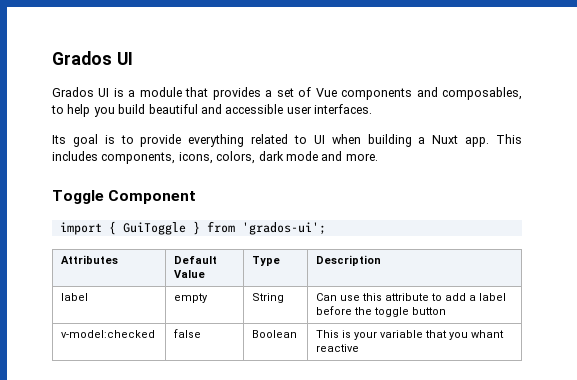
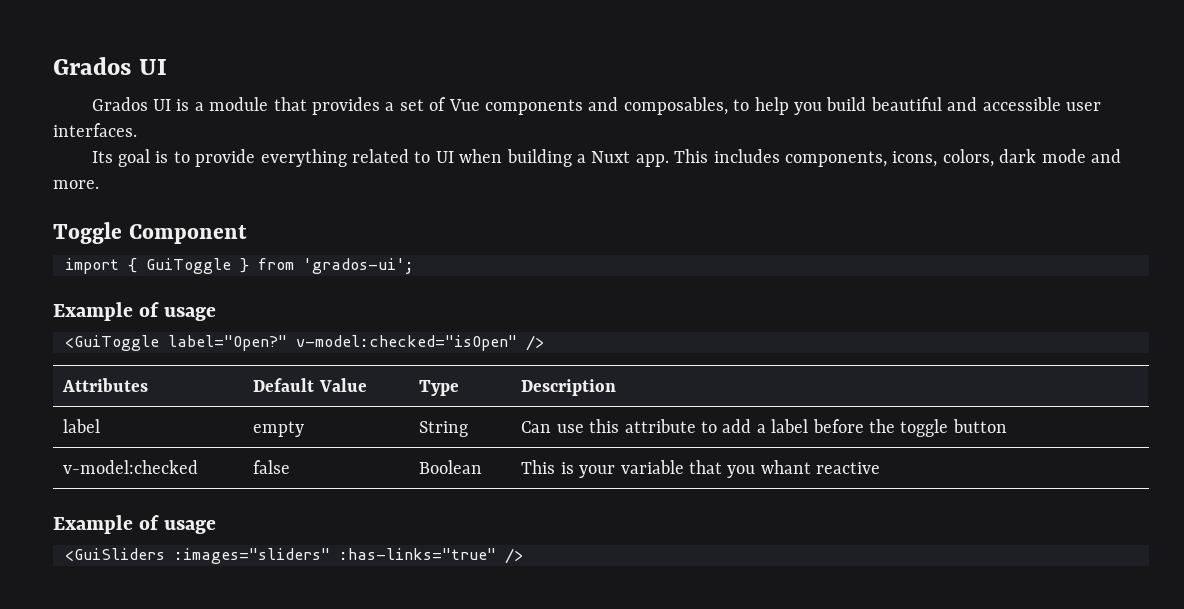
(326, 228) none -> [53,302,217,321] [65,335,544,351] // Example of usage // <GuiToggle label="Open?" v-model:checked="isOpen" />
(360, 348) none -> [53,515,217,534] [65,548,523,564] // Example of usage // <GuiSliders :images="sliders" :has-links="true" />

